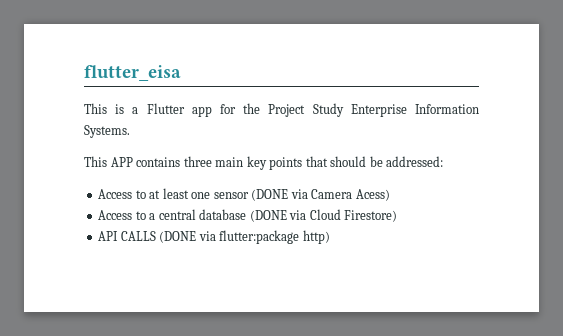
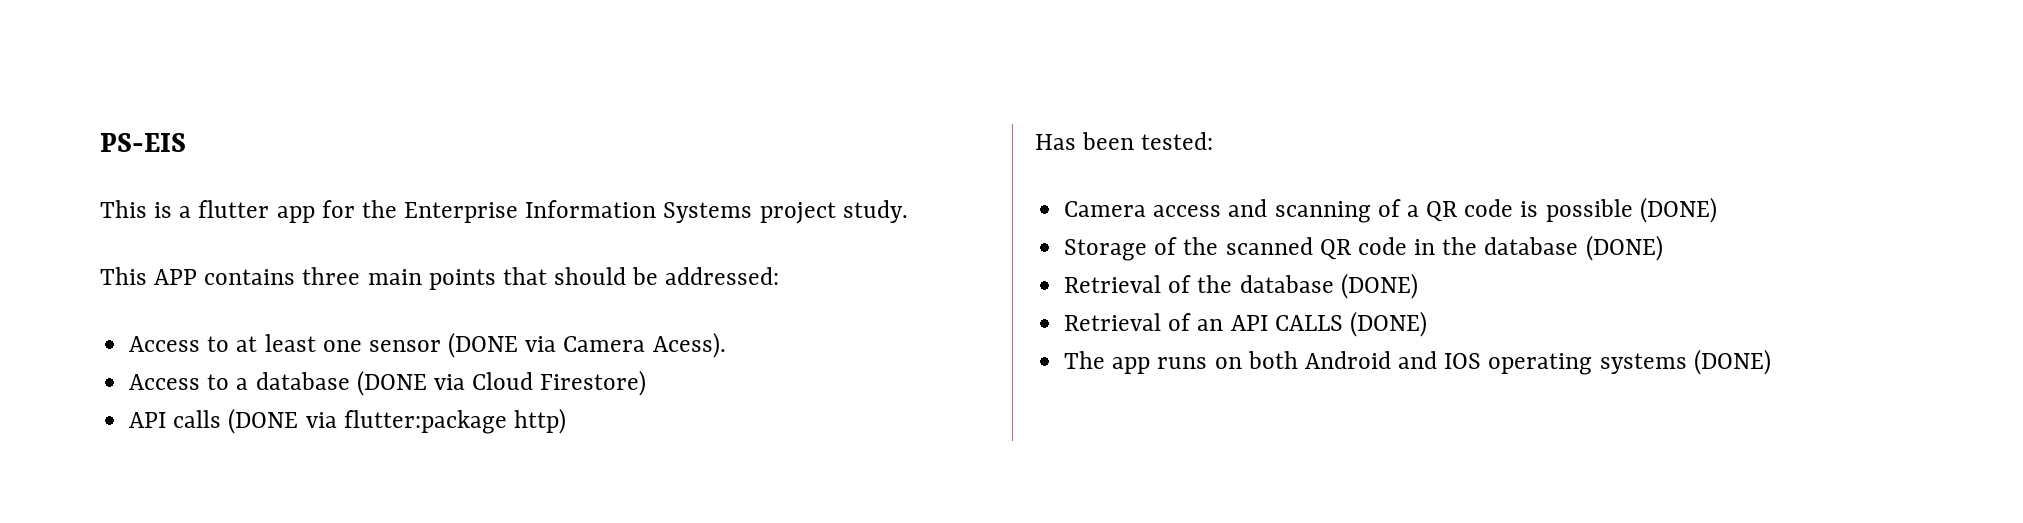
[84,65,181,81] flutter_eisa -> [100,133,186,152] PS-EIS
[146,103,185,114] Flutter -> [198,200,270,218] flutter
[268,103,479,117] [84,125,130,138] Project Study Enterprise Information Systems. -> [404,200,908,224] Enterprise Information Systems project study.
[246,156,267,170] key -> (422, 277) none
[355,189,390,201] Acess) -> [652,332,726,358] Acess).
[158,209,196,220] central -> (249, 384) none
[120,231,156,241] CALLS -> [173,410,222,428] calls
(330, 237) none -> [1035,132,1214,150] [1064,197,1717,223] [1064,235,1663,261] [1064,273,1418,299] [1064,311,1427,337] [1064,349,1771,375] // Has been tested: // Camera access and scanning of a QR code is possible (DONE) // Storage of the scanned QR code in the database (DONE) // Retrieval of the database (DONE) // Retrieval of an API CALLS (DONE) // The app runs on both Android and IOS operating systems (DONE)

